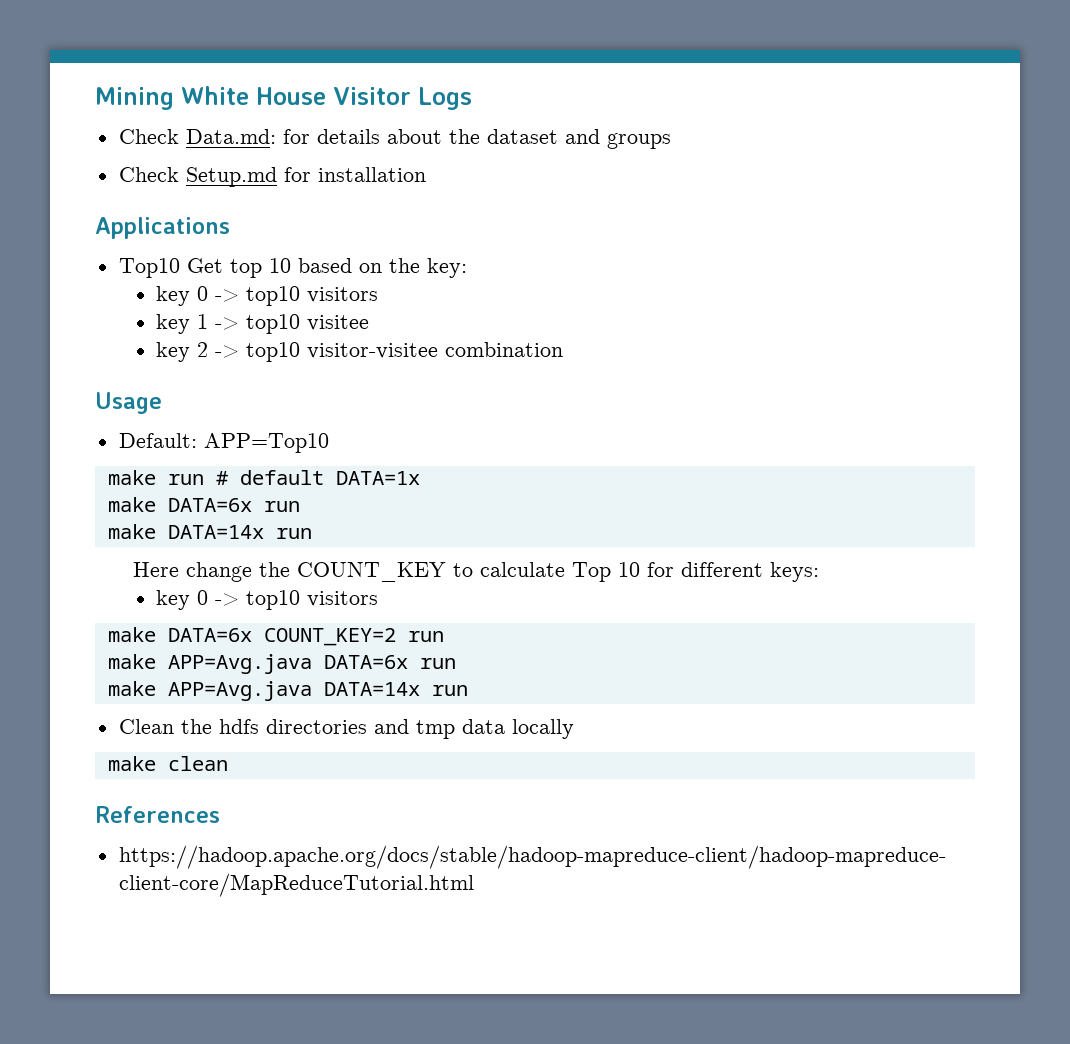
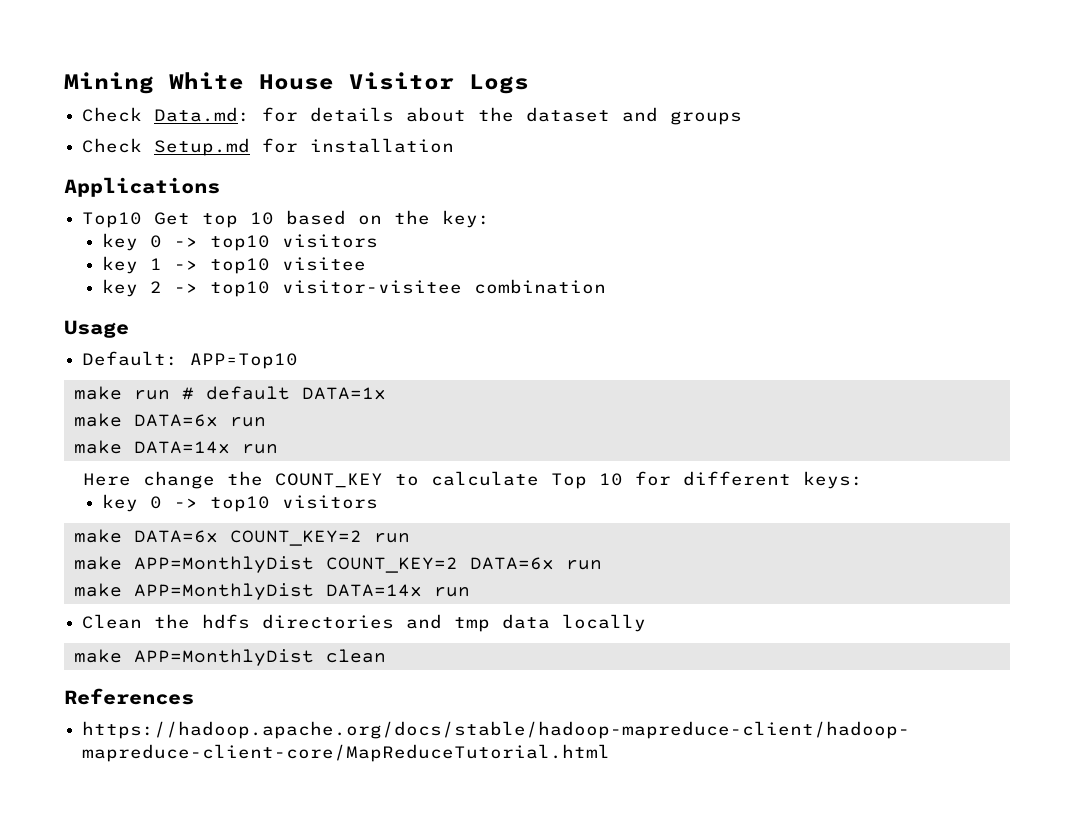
[167,654,456,674] [107,681,312,701] APP=Avg.java DATA=6x run // make APP=Avg.java -> [133,556,602,573] [73,583,314,600] APP=MonthlyDist COUNT_KEY=2 DATA=6x run // make APP=MonthlyDist
(156, 763) none -> [133,649,314,666] APP=MonthlyDist

